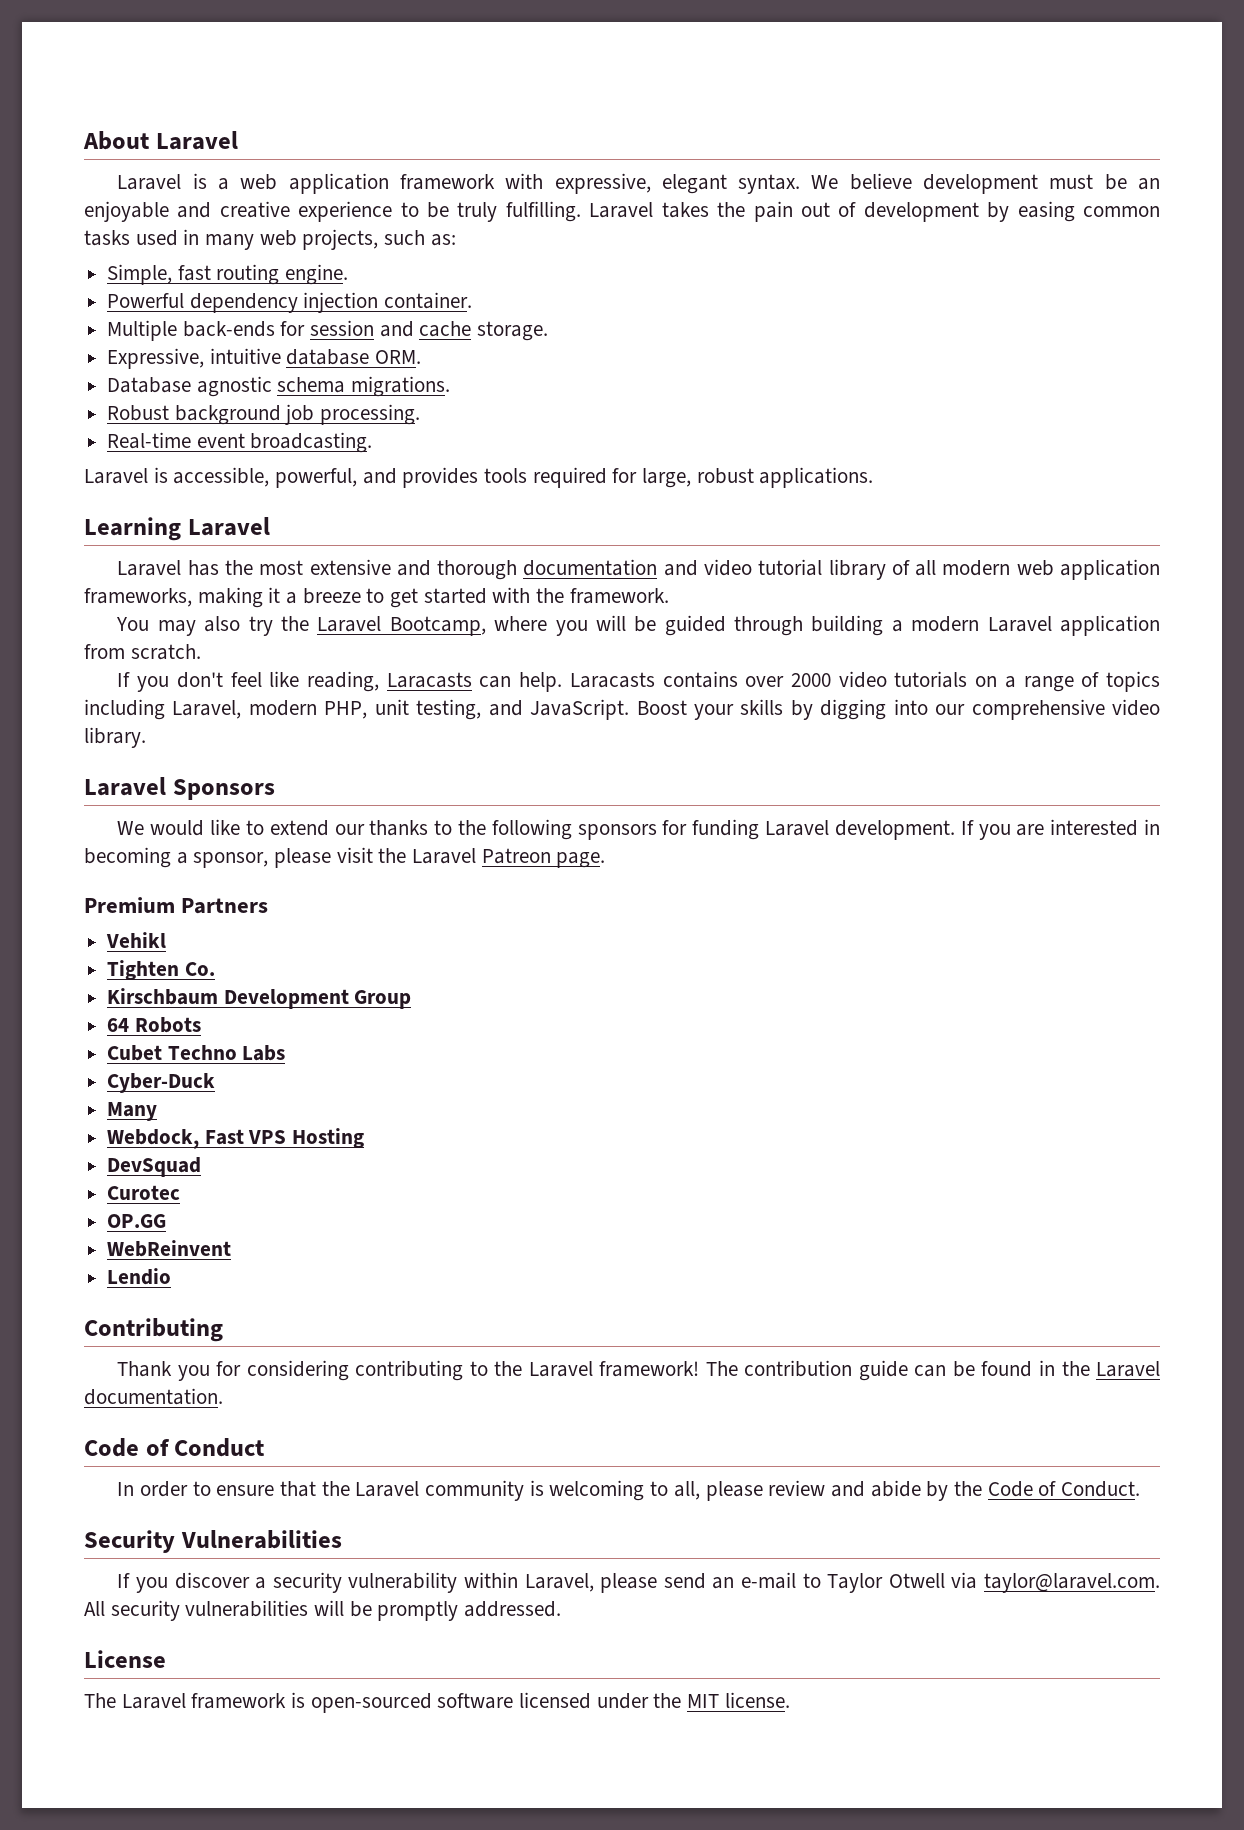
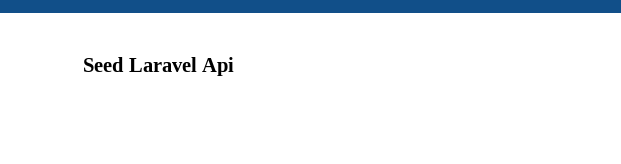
[83,131,238,150] [117,173,1161,194] [84,201,1160,222] [84,229,456,250] [107,264,349,285] [107,292,473,313] [107,320,549,341] [107,348,422,369] [107,376,451,397] [107,404,421,425] [107,432,373,453] [84,467,874,488] [84,517,270,541] [117,559,1160,580] [84,587,669,608] [116,615,1160,636] [84,644,201,660] [117,671,1160,692] [84,699,1160,720] [84,727,146,748] [84,777,275,800] [117,819,1160,840] [84,847,606,868] [84,897,269,914] [106,932,167,948] [107,960,215,980] [107,988,412,1009] [107,1017,201,1033] [107,1045,286,1061] [107,1073,216,1093] [107,1102,158,1121] [107,1128,365,1149] [107,1157,202,1177] [107,1185,181,1200] [107,1214,167,1228] [107,1240,232,1257] [107,1268,172,1285] [84,1318,223,1342] [117,1360,1160,1381] [84,1388,223,1405] [84,1438,265,1457] [117,1480,1140,1501] [84,1530,342,1553] [117,1572,1160,1593] [84,1600,562,1621] [84,1650,166,1668] [84,1692,790,1713] About Laravel // Laravel is a web application framework with expressive, elegant syntax. We believe development must be an enjoyable and creative experience to be truly fulfilling. Laravel takes the pain out of development by easing common tasks used in many web projects, such as: // Simple, fast routing engine. // Powerful dependency injection container. // Multiple back-ends for session and cache storage. // Expressive, intuitive database ORM. // Database agnostic schema migrations. // Robust background job processing. // Real-time event broadcasting. // Laravel is accessible, powerful, and provides tools required for large, robust applications. // Learning Laravel // Laravel has the most extensive and thorough documentation and video tutorial library of all modern web application frameworks, making it a breeze to get started with the framework. // You may also try the Laravel Bootcamp, where you will be guided through building a modern Laravel application from scratch. // If you don't feel like reading, Laracasts can help. Laracasts contains over 2000 video tutorials on a range of topics including Laravel, modern PHP, unit testing, and JavaScript. Boost your skills by digging into our comprehensive video library. // Laravel Sponsors // We would like to extend our thanks to the following sponsors for funding Laravel development. If you are interested in becoming a sponsor, please visit the Laravel Patreon page. // Premium Partners // Vehikl // Tighten Co. // Kirschbaum Development Group // 64 Robots // Cubet Techno Labs // Cyber-Duck // Many // Webdock, Fast VPS Hosting // DevSquad // Curotec // OP.GG // WebReinvent // Lendio // Contributing // Thank you for considering contributing to the Laravel framework! The contribution guide can be found in the Laravel documentation. // Code of Conduct // In order to ensure that the Laravel community is welcoming to all, please review and abide by the Code of Conduct. // Security Vulnerabilities // If you discover a security vulnerability within Laravel, please send an e-mail to Taylor Otwell via taylor@laravel.com. All security vulnerabilities will be promptly addressed. // License // The Laravel framework is open-sourced software licensed under the MIT license. -> [83,57,235,76] Seed Laravel Api

